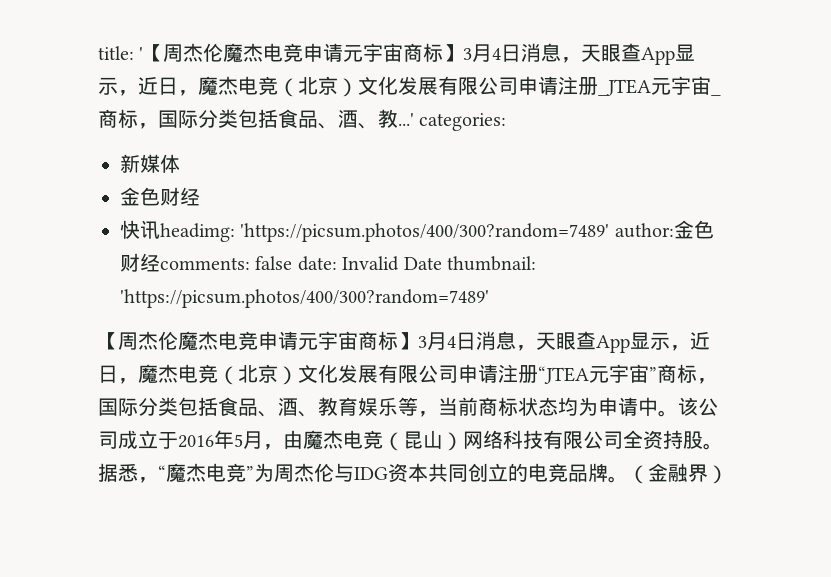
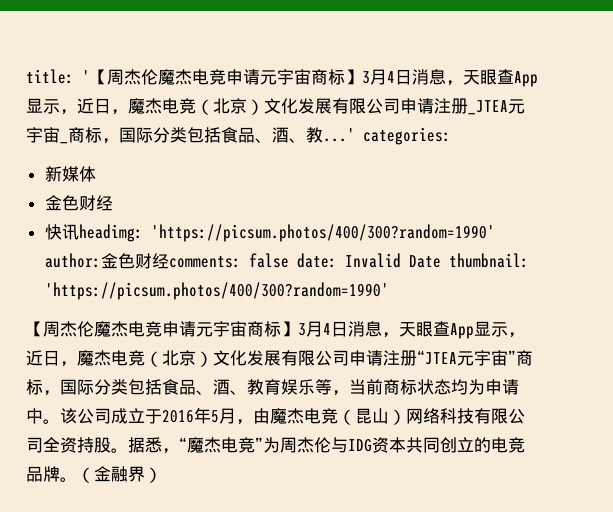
[240,223,610,242] 'https://picsum.photos/400/300?random=7489' -> [150,224,495,242] 'https://picsum.photos/400/300?random=1990'
[120,289,489,308] 'https://picsum.photos/400/300?random=7489' -> [44,282,389,300] 'https://picsum.photos/400/300?random=1990'

